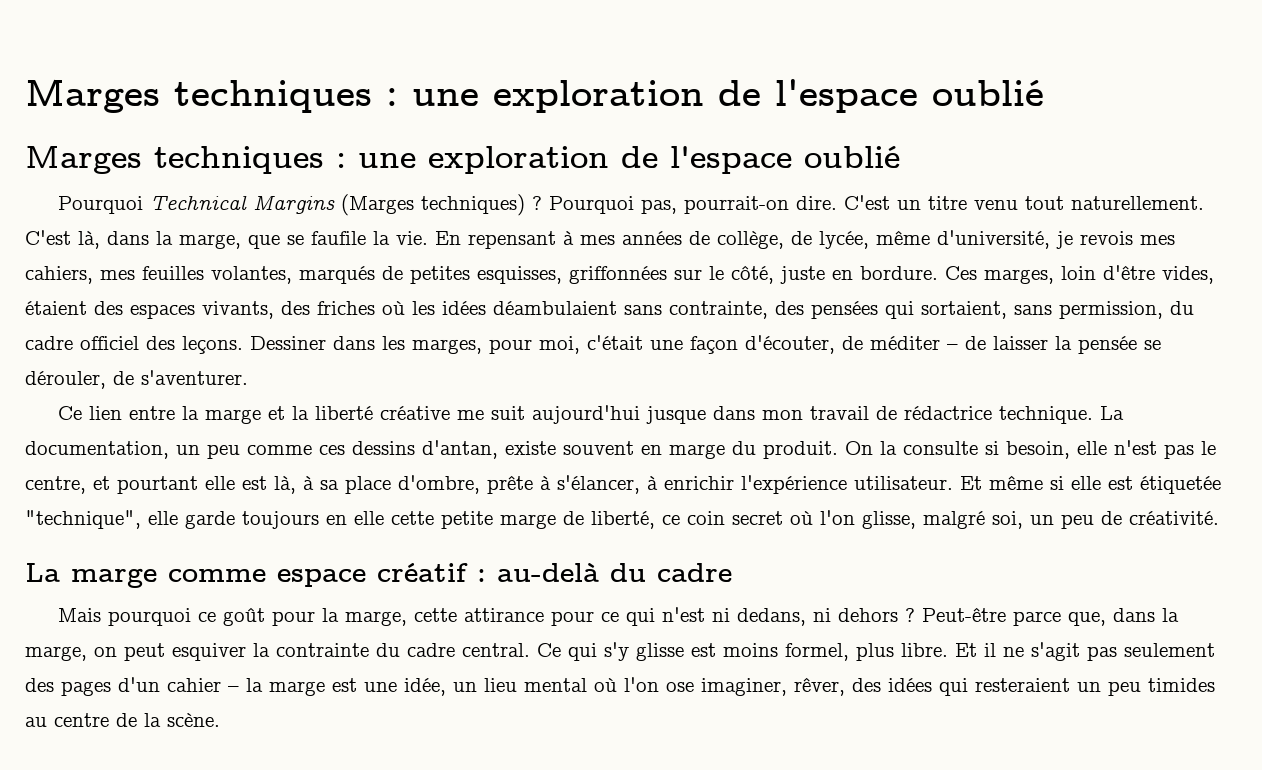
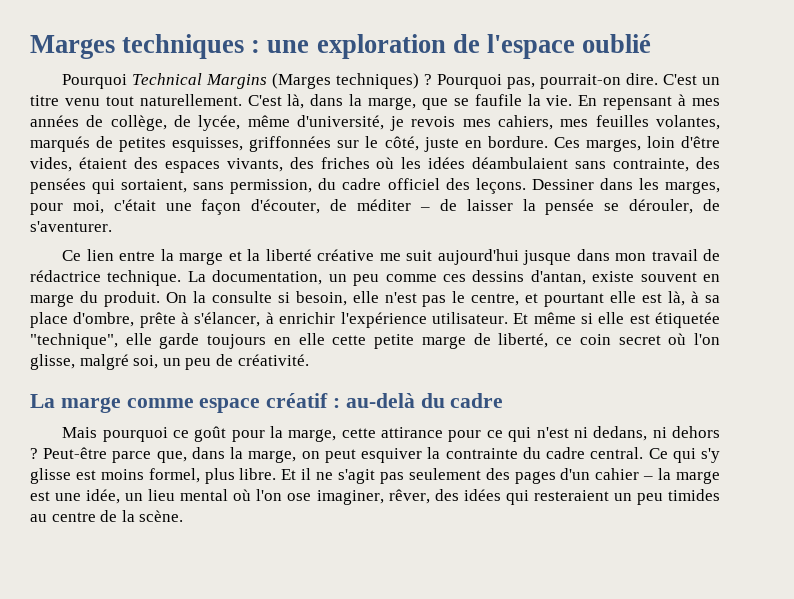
[25,79,1044,113] [25,146,900,174] Marges techniques : une exploration de l'espace oublié // Marges techniques : une exploration de l'espace oublié -> [30,34,652,59] Marges techniques : une exploration de l'espace oublié

